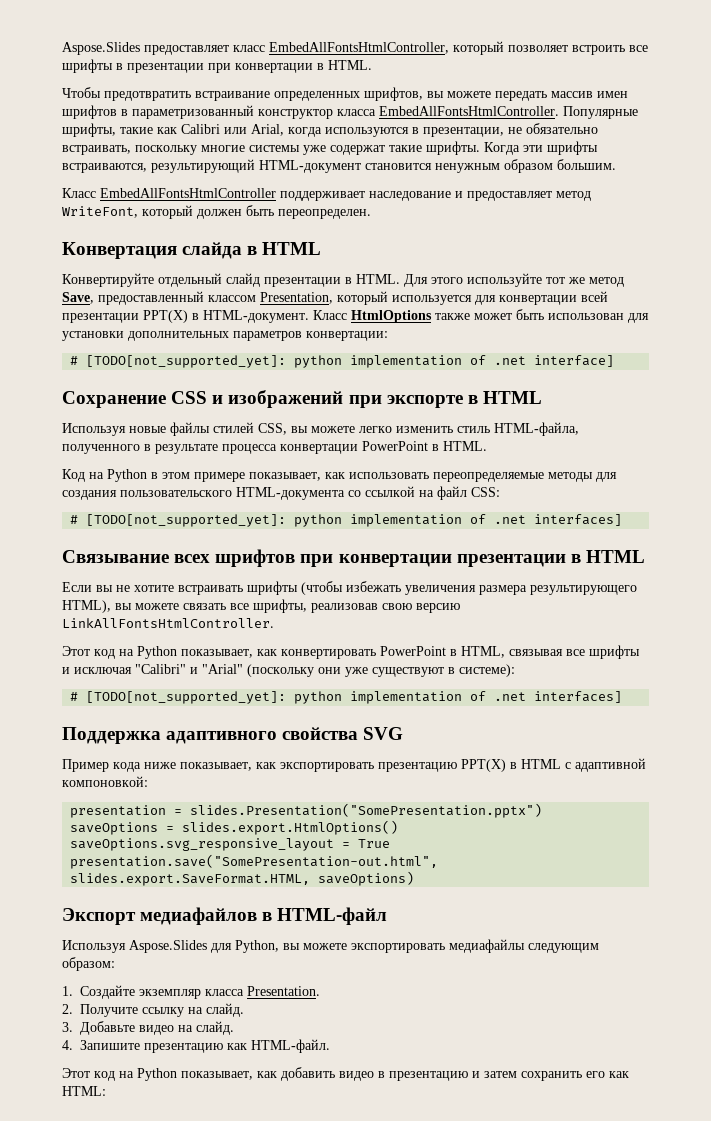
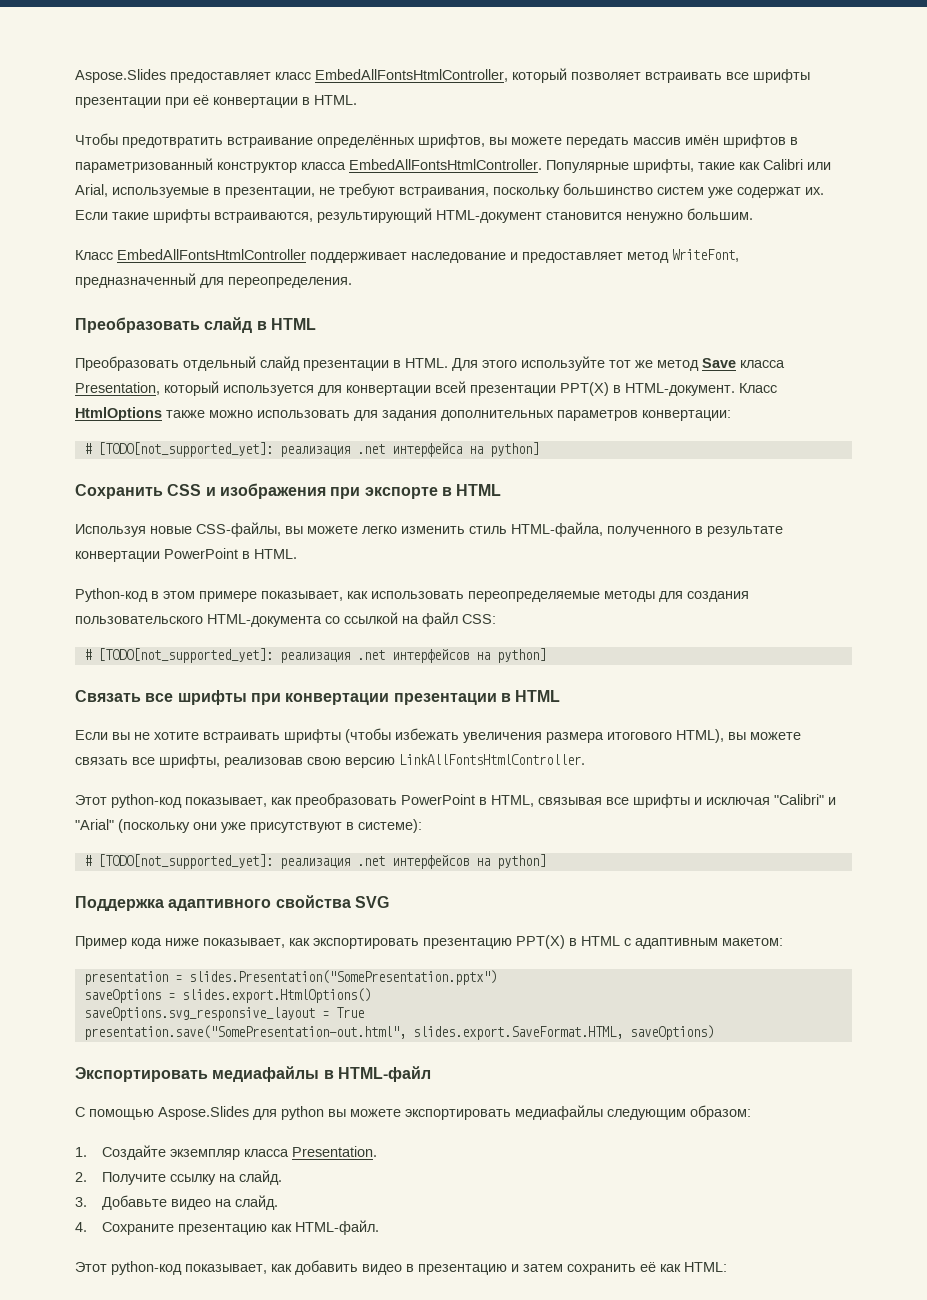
[572,45,648,55] [62,59,123,73] встроить все шрифты в -> [645,69,810,83] встраивать все шрифты
(231, 68) none -> [193,95,209,105] её
[274,91,360,101] определенных -> [317,135,415,148] определённых
[597,91,628,98] имен -> [685,135,719,145] имён
[288,127,409,137] когда используются -> [112,187,209,198] используемые
[526,123,598,134] [62,141,543,155] обязательно встраивать, поскольку многие системы уже содержат такие шрифты. Когда эти -> [339,183,824,198] [75,210,149,220] требуют встраивания, поскольку большинство систем уже содержат их. Если такие
[435,159,553,173] ненужным образом -> [626,212,683,223] ненужно
[142,205,371,219] [62,242,322,259] [62,273,154,287] который должен быть переопределен. // Конвертация слайда в HTML // Конвертируйте -> [75,273,352,288] [75,317,316,333] [75,356,179,371] предназначенный для переопределения. // Преобразовать слайд в HTML // Преобразовать
[62,291,256,305] Save, предоставленный классом -> [702,358,785,368] Save класса
[474,309,649,323] [62,331,124,341] может быть использован для установки -> [209,410,437,421] можно использовать для задания
[294,355,615,368] [62,391,166,408] python implementation of .net interface] // Сохранение -> [279,442,539,457] [75,484,163,499] реализация .net интерфейса на python] // Сохранить
[228,390,344,408] изображений -> [219,483,326,499] изображения
[170,422,287,436] файлы стилей CSS, -> [196,522,281,537] CSS‑файлы,
[222,444,277,454] процесса -> (783, 531) none
[62,469,147,482] Код на Python -> [75,588,148,602] Python‑код
[294,514,623,527] [62,549,296,567] python implementation of .net interfaces] // Связывание всех шрифтов -> [279,648,546,663] [75,690,247,705] реализация .net интерфейсов на python] // Связать все шрифты
[530,585,637,595] результирующего -> [607,732,672,740] итогового
[94,646,376,659] код на Python показывает, как конвертировать -> [111,793,397,808] python‑код показывает, как преобразовать
[372,667,444,677] существуют -> [250,822,342,833] присутствуют
[294,691,623,704] python implementation of .net interfaces] -> [279,854,546,869] реализация .net интерфейсов на python]
[575,758,646,772] [62,776,148,787] адаптивной компоновкой: -> [635,938,783,949] адаптивным макетом:
[62,907,258,925] Экспорт медиафайлов -> [75,1066,320,1082] Экспортировать медиафайлы
[62,940,126,953] Используя -> [75,1107,154,1120] С помощью
[235,940,279,953] Python, -> [281,1106,324,1120] python
[80,1040,140,1050] Запишите -> [101,1222,174,1235] Сохраните
[94,1068,177,1081] код на Python -> [111,1261,182,1275] python‑код
[586,1071,605,1078] его -> [640,1262,656,1272] её

